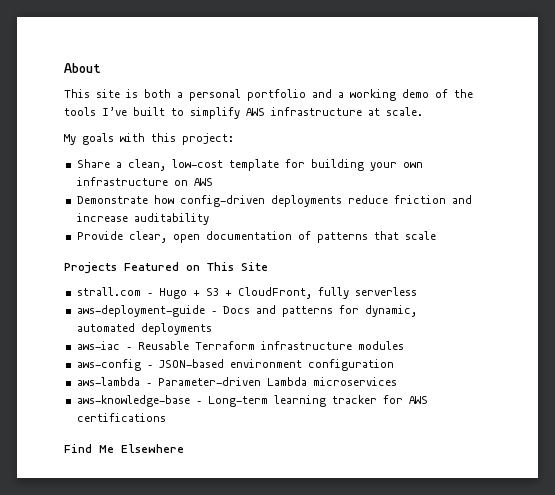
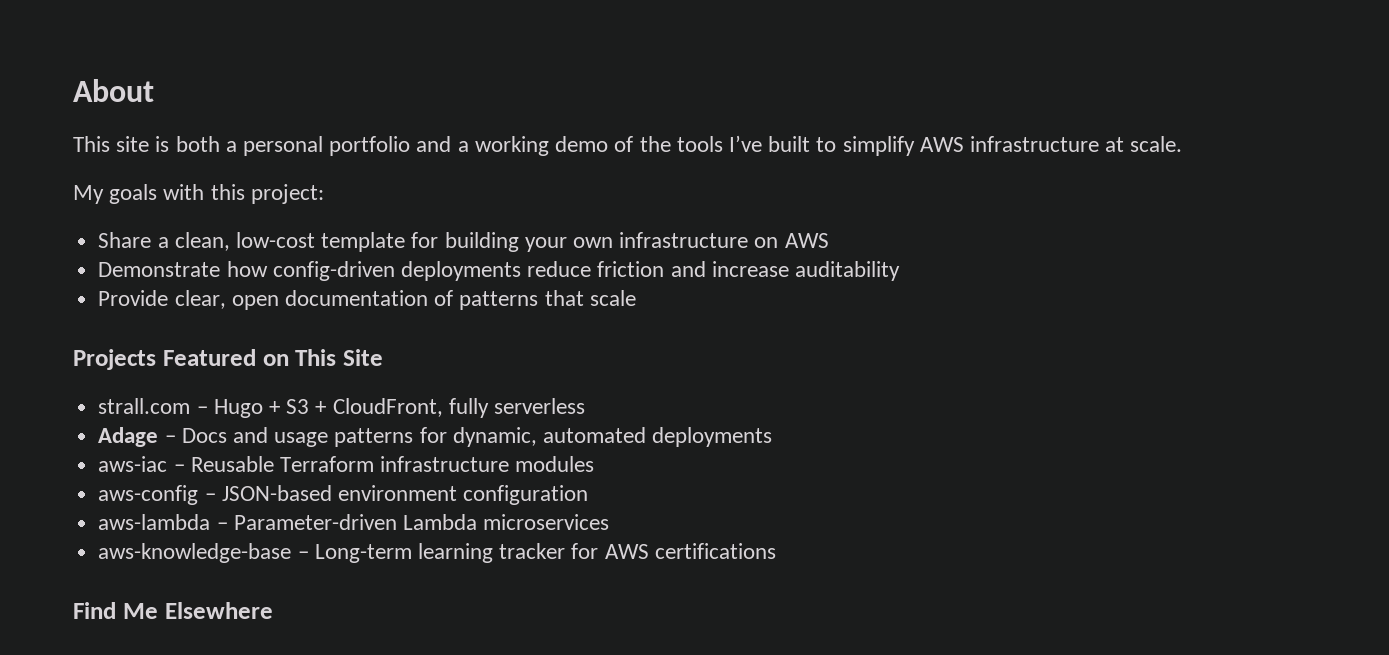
[76,305,205,317] aws-deployment-guide -> [98,427,159,447] Adage
(276, 309) none -> [274,432,329,447] usage

